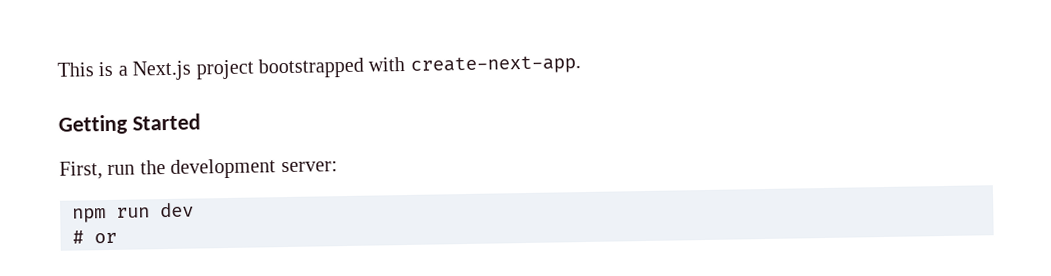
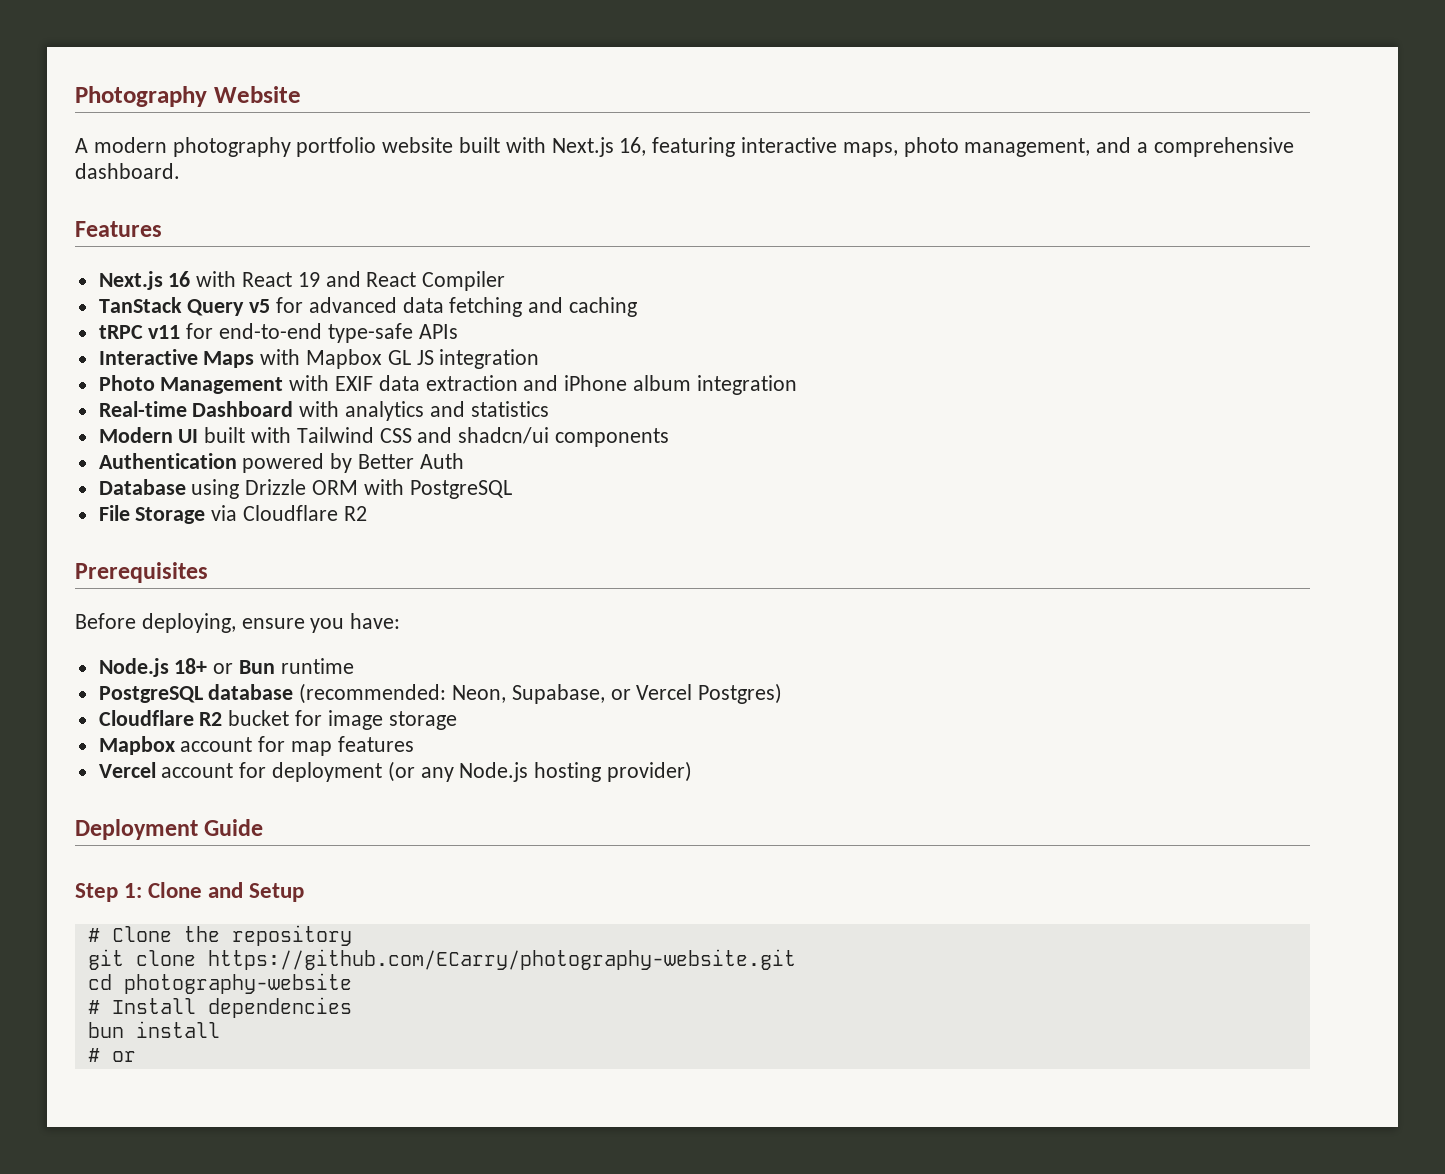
[57,55,581,81] [58,113,201,135] [59,158,338,180] [72,202,194,223] This is a Next.js project bootstrapped with create-next-app. // Getting Started // First, run the development server: // npm run dev -> [75,86,301,107] [75,137,1294,157] [75,163,180,179] [75,221,162,237] [98,271,506,291] [98,297,638,317] [98,323,458,343] [98,349,540,369] [98,375,797,395] [98,401,549,421] [98,427,670,447] [98,453,464,473] [98,479,512,499] [98,505,367,524] [75,562,208,583] [75,613,401,633] [98,658,354,677] [98,683,783,704] [98,710,457,730] [98,736,414,756] [98,761,693,782] [75,819,264,840] [75,882,305,902] [87,925,352,946] [87,949,796,970] [87,973,352,994] [87,997,352,1018] [87,1021,220,1038] Photography Website // A modern photography portfolio website built with Next.js 16, featuring interactive maps, photo management, and a comprehensive dashboard. // Features // Next.js 16 with React 19 and React Compiler // TanStack Query v5 for advanced data fetching and caching // tRPC v11 for end-to-end type-safe APIs // Interactive Maps with Mapbox GL JS integration // Photo Management with EXIF data extraction and iPhone album integration // Real-time Dashboard with analytics and statistics // Modern UI built with Tailwind CSS and shadcn/ui components // Authentication powered by Better Auth // Database using Drizzle ORM with PostgreSQL // File Storage via Cloudflare R2 // Prerequisites // Before deploying, ensure you have: // Node.js 18+ or Bun runtime // PostgreSQL database (recommended: Neon, Supabase, or Vercel Postgres) // Cloudflare R2 bucket for image storage // Mapbox account for map features // Vercel account for deployment (or any Node.js hosting provider) // Deployment Guide // Step 1: Clone and Setup // # Clone the repository // git clone https://github.com/ECarry/photography-website.git // cd photography-website // # Install dependencies // bun install

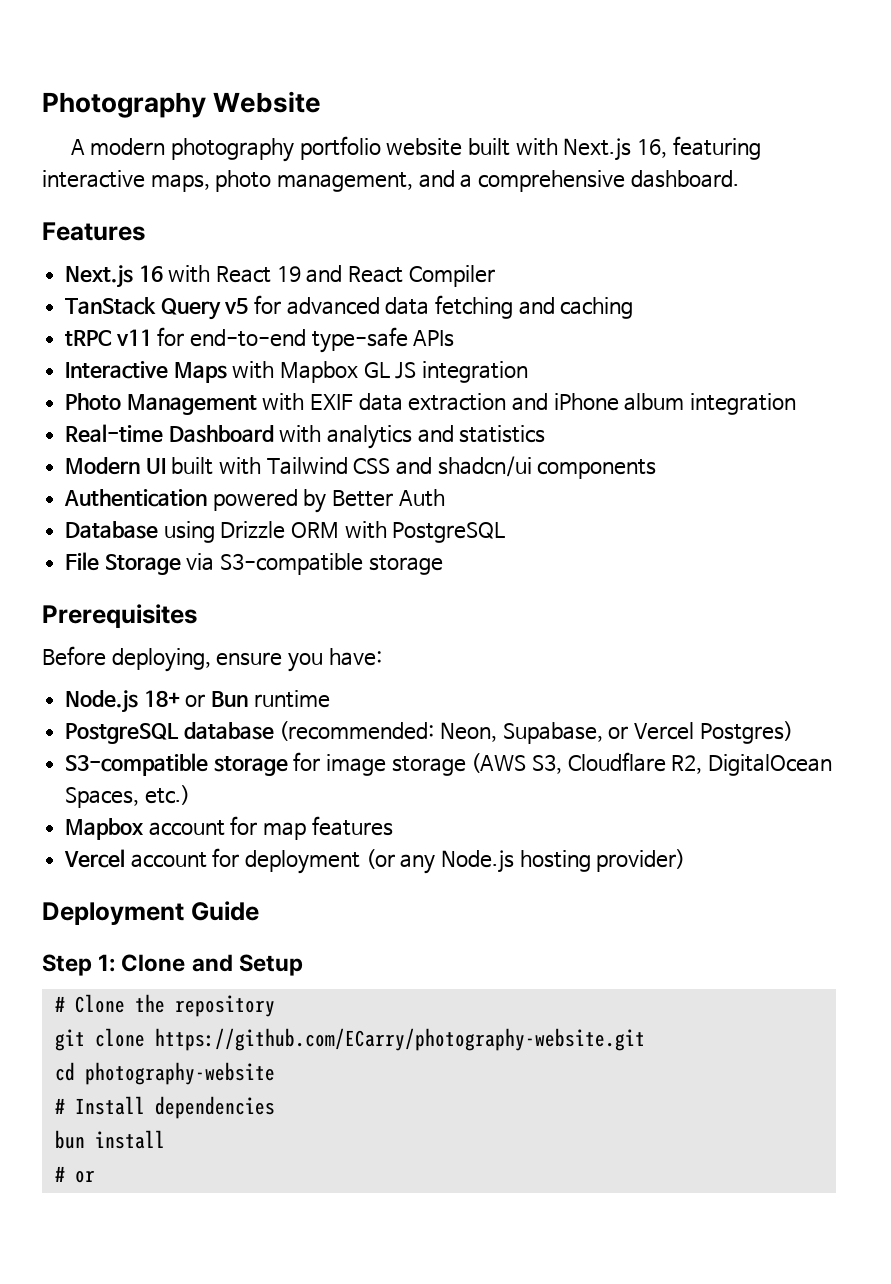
[243,505,367,521] Cloudflare R2 -> [220,553,443,575] S3-compatible storage
[98,710,290,726] Cloudflare R2 bucket -> [65,753,288,776] S3-compatible storage
(457, 720) none -> [471,752,833,776] [65,785,190,808] (AWS S3, Cloudflare R2, DigitalOcean Spaces, etc.)

